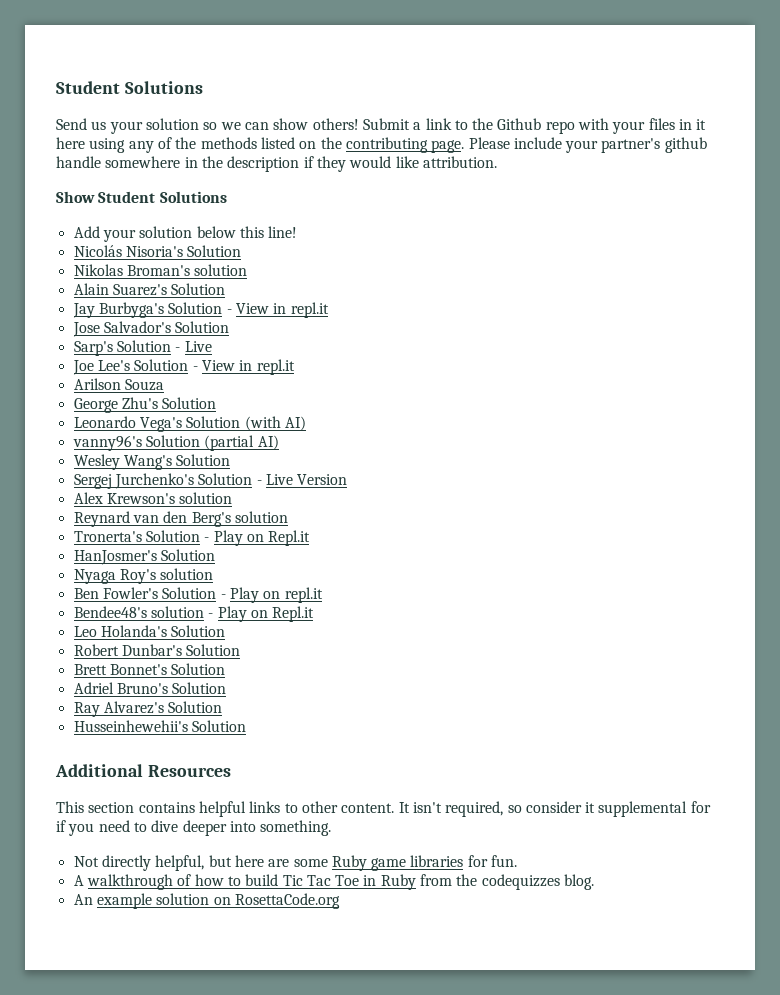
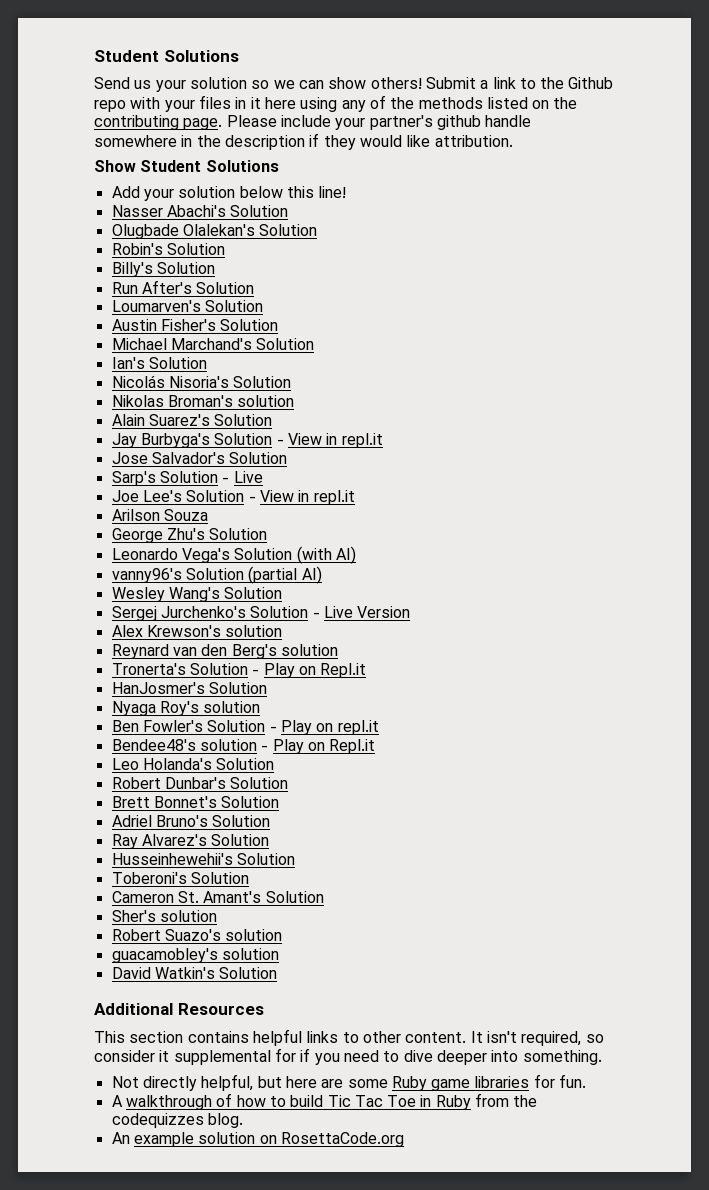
(298, 232) none -> [111,205,289,217] [111,224,318,239] [111,243,225,255] [111,262,215,277] [111,280,255,294] [111,300,263,312] [111,319,279,331] [111,338,315,350] [111,357,207,369] // Nasser Abachi's Solution // Olugbade Olalekan's Solution // Robin's Solution // Billy's Solution // Run After's Solution // Loumarven's Solution // Austin Fisher's Solution // Michael Marchand's Solution // Ian's Solution
(246, 726) none -> [111,872,249,884] [111,891,324,903] [111,910,217,922] [111,929,283,941] [111,948,279,963] [111,967,278,979] // Toberoni's Solution // Cameron St. Amant's Solution // Sher's solution // Robert Suazo's solution // guacamobley's solution // David Watkin's Solution

